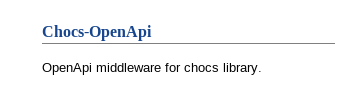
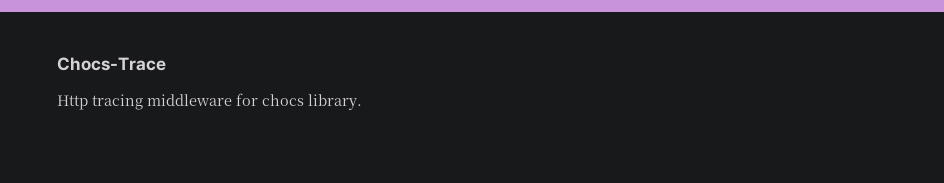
[42,25,152,41] [42,63,92,75] Chocs-OpenApi // OpenApi -> [57,57,166,71] [57,94,143,110] Chocs-Trace // Http tracing

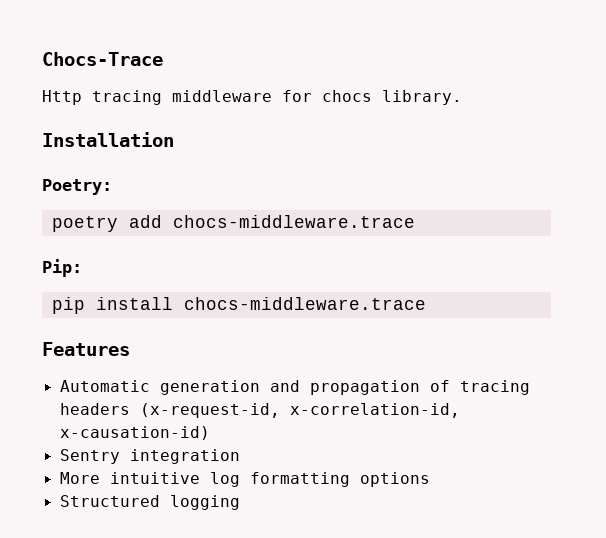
(362, 102) none -> [42,132,174,147] [42,179,112,195] [51,215,415,232] [42,259,82,277] [51,297,426,314] [42,342,130,356] [59,380,530,395] [59,403,460,418] [59,426,210,440] [59,449,240,464] [59,472,430,487] [59,495,240,510] // Installation // Poetry: // poetry add chocs-middleware.trace // Pip: // pip install chocs-middleware.trace // Features // Automatic generation and propagation of tracing headers (x-request-id, x-correlation-id, x-causation-id) // Sentry integration // More intuitive log formatting options // Structured logging

